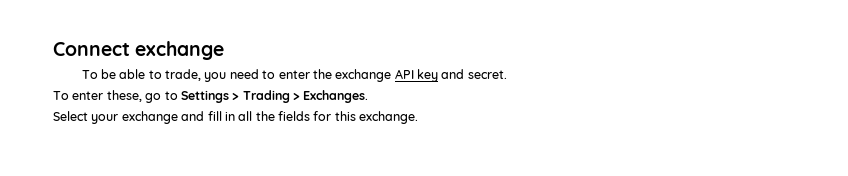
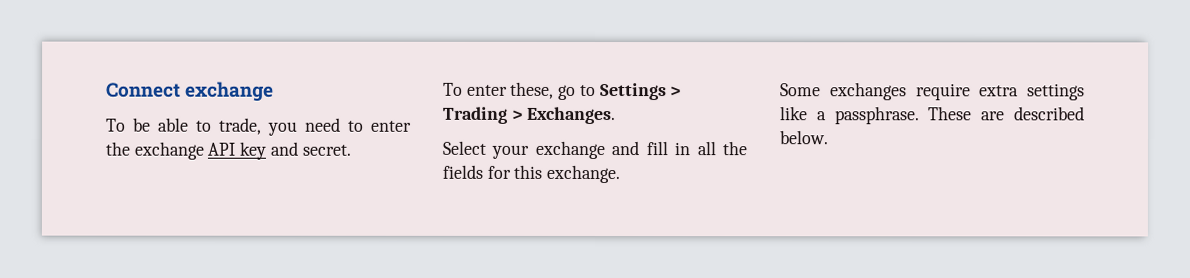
(419, 117) none -> [780,82,1085,101] [780,106,1085,125] [779,130,829,145] // Some exchanges require extra settings like a passphrase. These are described below.

